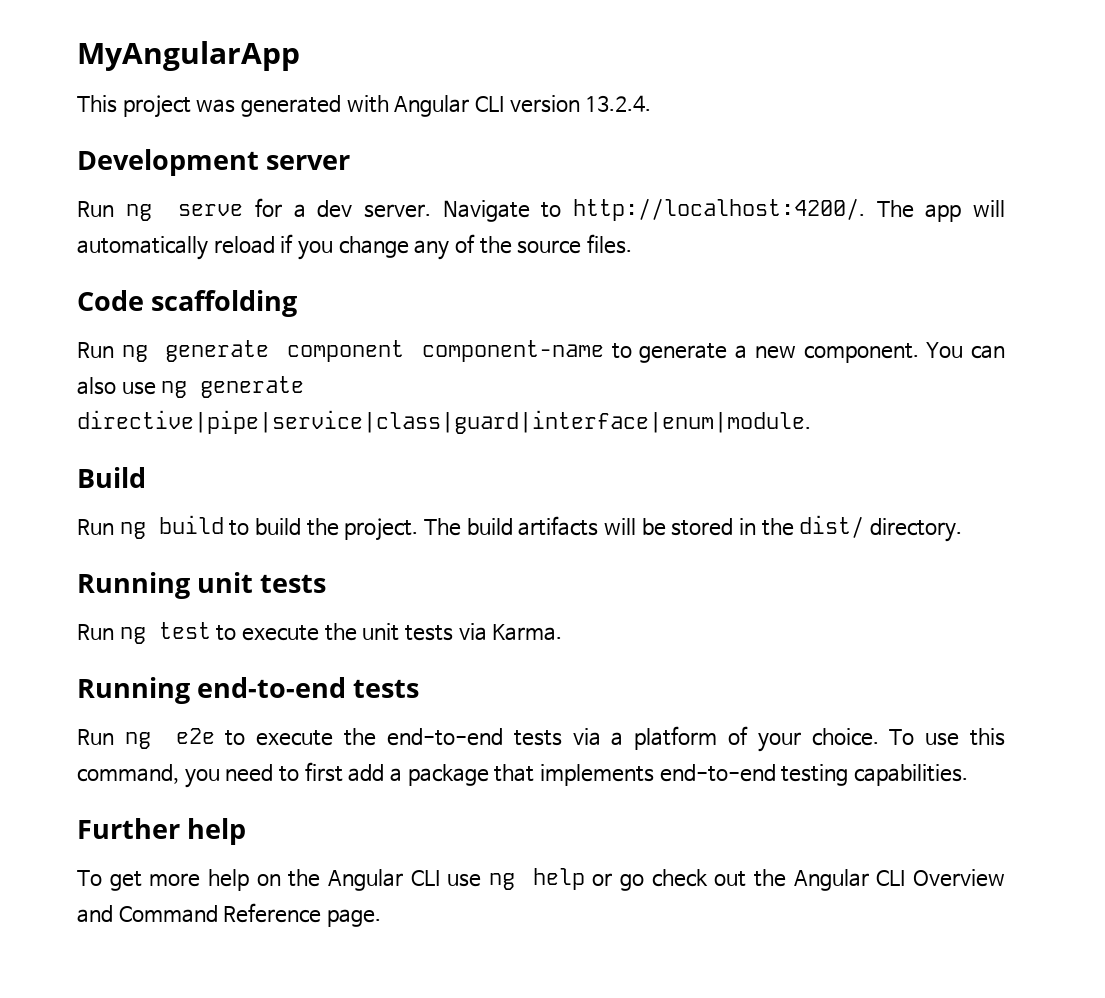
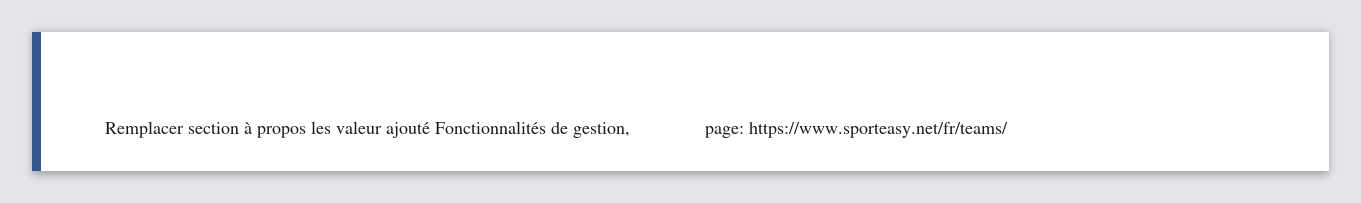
[77,41,300,71] [77,95,652,118] [77,149,351,176] [77,198,1006,222] [77,234,632,260] [77,290,298,317] [77,340,1006,363] [77,376,305,398] [77,410,811,434] [77,467,146,488] [77,515,963,542] [77,572,327,599] [77,622,563,644] [77,677,420,704] [77,726,1006,752] [77,762,969,788] [77,818,247,845] [77,868,1006,891] [77,903,381,927] MyAngularApp // This project was generated with Angular CLI version 13.2.4. // Development server // Run ng serve for a dev server. Navigate to http://localhost:4200/. The app will automatically reload if you change any of the source files. // Code scaffolding // Run ng generate component component-name to generate a new component. You can also use ng generate directive|pipe|service|class|guard|interface|enum|module. // Build // Run ng build to build the project. The build artifacts will be stored in the dist/ directory. // Running unit tests // Run ng test to execute the unit tests via Karma. // Running end-to-end tests // Run ng e2e to execute the end-to-end tests via a platform of your choice. To use this command, you need to first add a package that implements end-to-end testing capabilities. // Further help // To get more help on the Angular CLI use ng help or go check out the Angular CLI Overview and Command Reference page. -> [105,121,1008,138] Remplacer section à propos les valeur ajouté Fonctionnalités de gestion, page: https://www.sporteasy.net/fr/teams/

